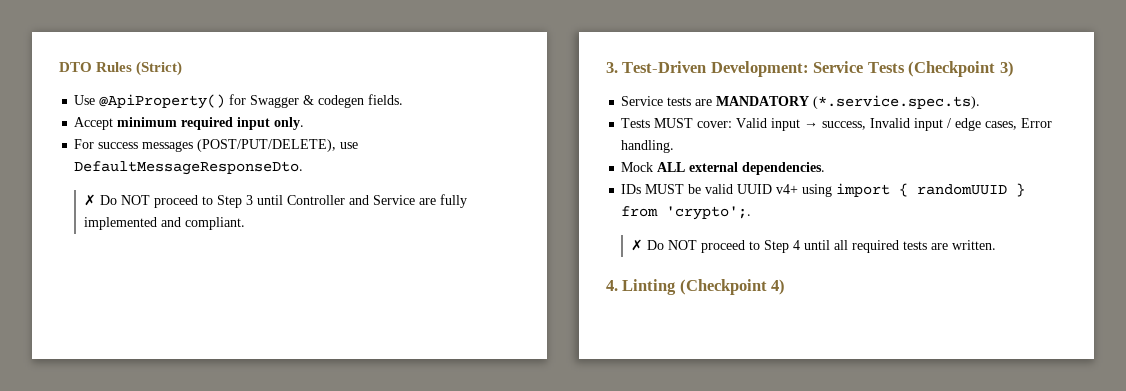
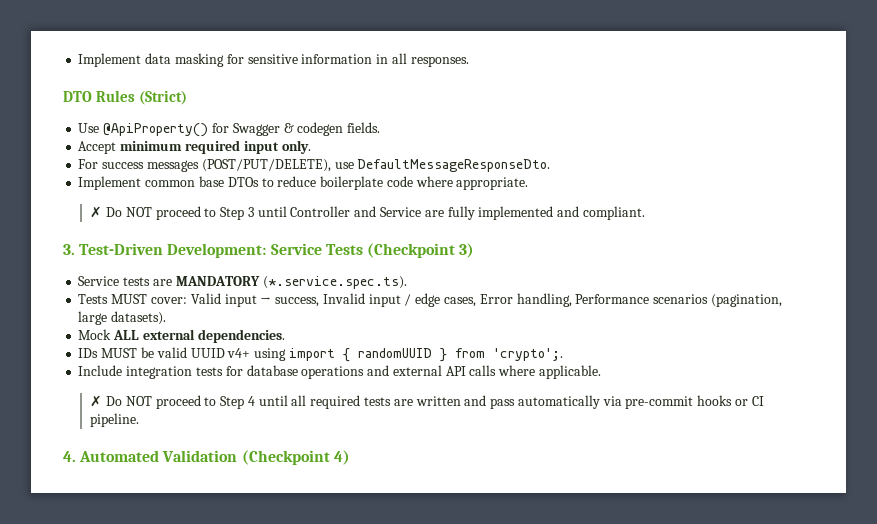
(59, 67) none -> [78,53,469,67] Implement data masking for sensitive information in all responses. //
(304, 168) none -> [78,176,529,190] // Implement common base DTOs to reduce boilerplate code where appropriate.
[621,140,675,153] handling. -> [516,293,782,307] [78,311,167,325] handling, Performance scenarios (pagination, large datasets).
(752, 213) none -> [78,365,601,379] // Include integration tests for database operations and external API calls where applicable.
[951,240,996,250] written. -> [415,395,764,409] [90,413,140,427] written and pass automatically via pre-commit hooks or CI pipeline.
[622,279,677,295] Linting -> [79,450,238,462] Automated Validation

